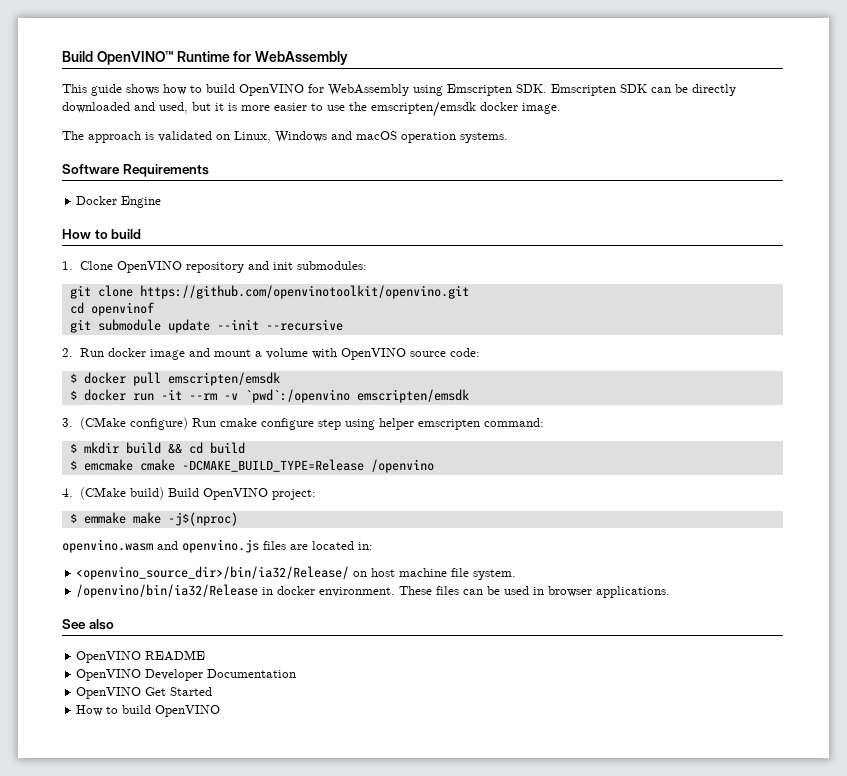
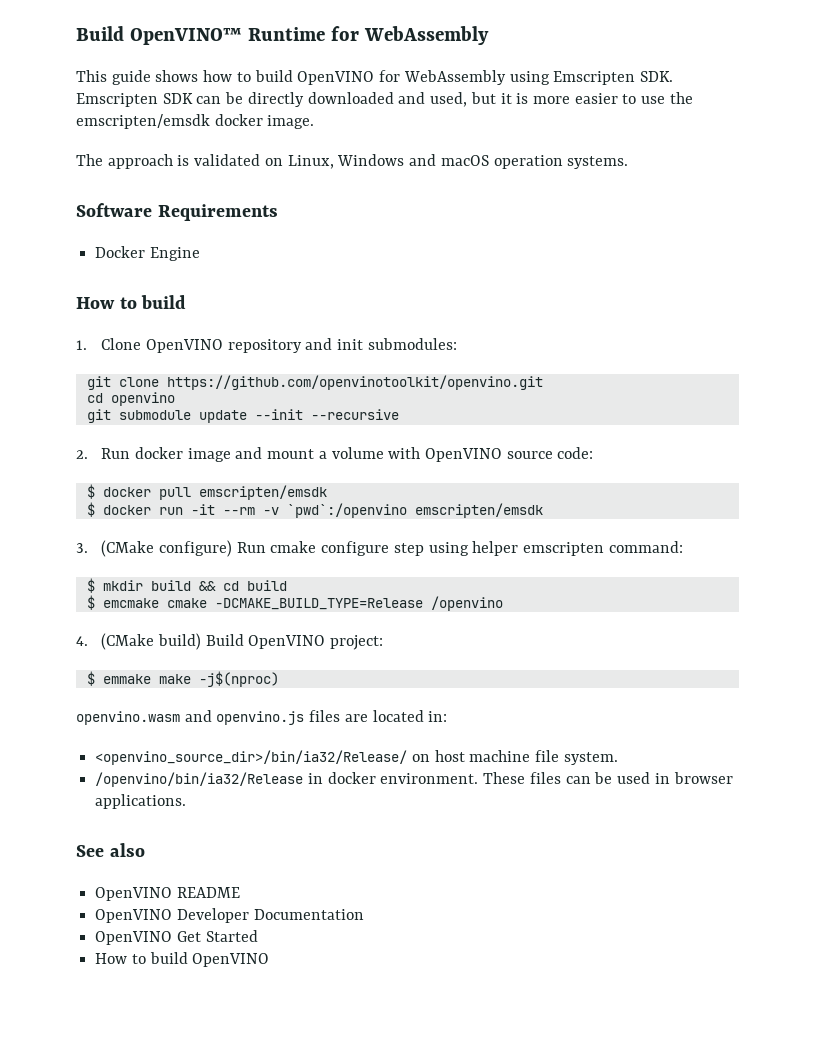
[90,302,155,316] openvinof -> [110,392,175,406] openvino

